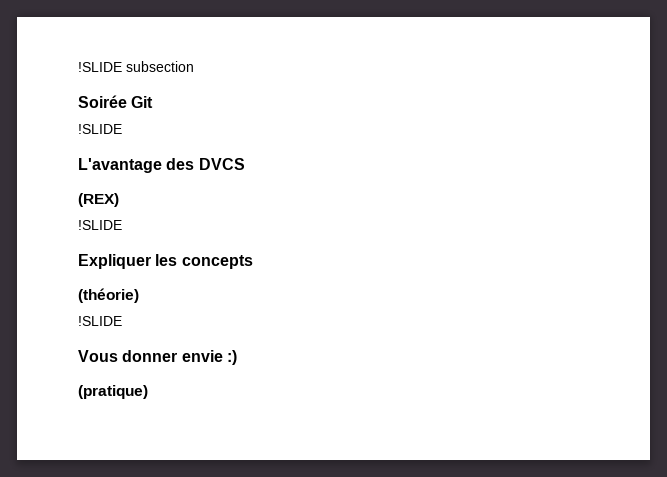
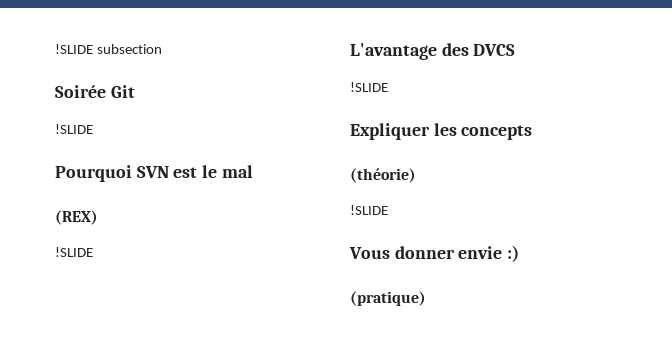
(122, 129) none -> [55,165,253,182] [55,210,98,225] [55,247,93,257] // Pourquoi SVN est le mal // (REX) // !SLIDE
[78,193,119,207] // (REX) -> (516, 50) none

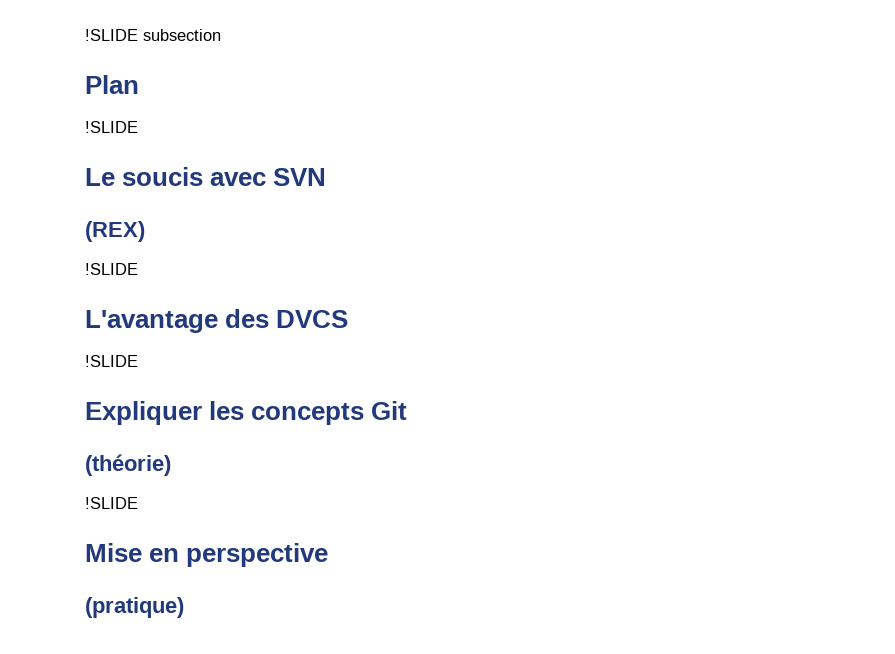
[55,85,135,98] [55,124,93,134] [55,165,253,182] Soirée Git // !SLIDE // Pourquoi SVN est le mal -> [85,75,139,94] [85,121,138,133] [85,167,327,186] Plan // !SLIDE // Le soucis avec SVN
(533, 132) none -> [371,401,408,420] Git
[349,245,520,262] Vous donner envie :) -> [85,543,329,567] Mise en perspective

